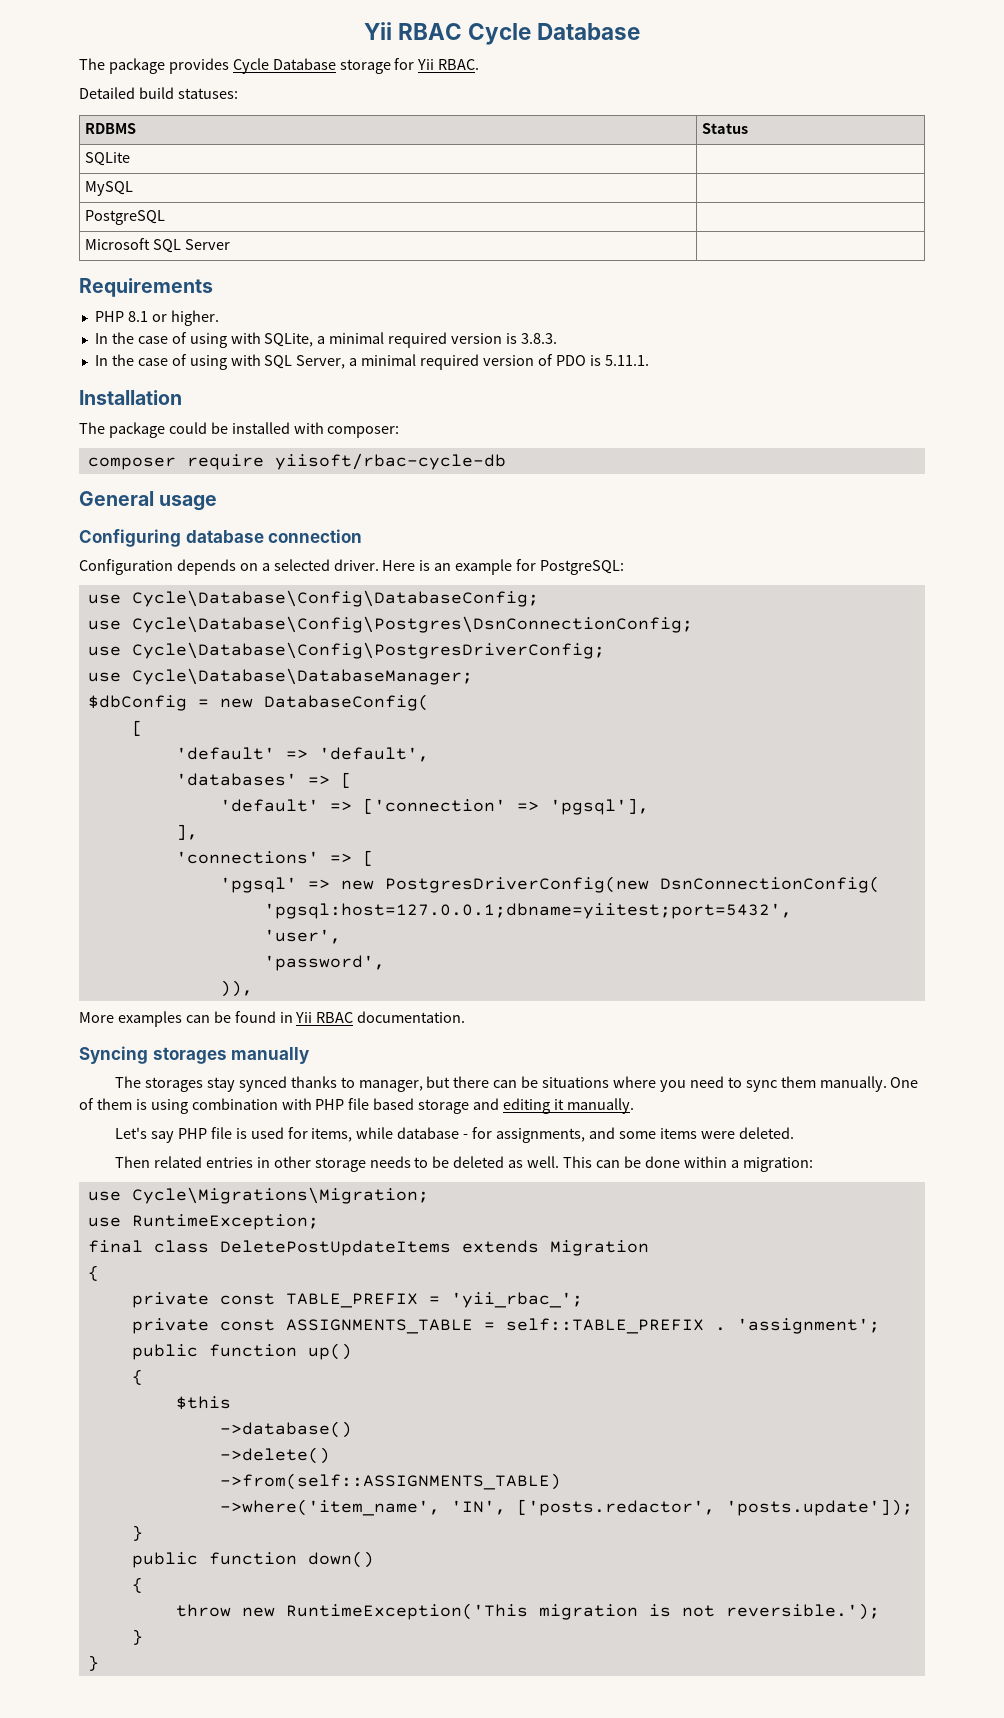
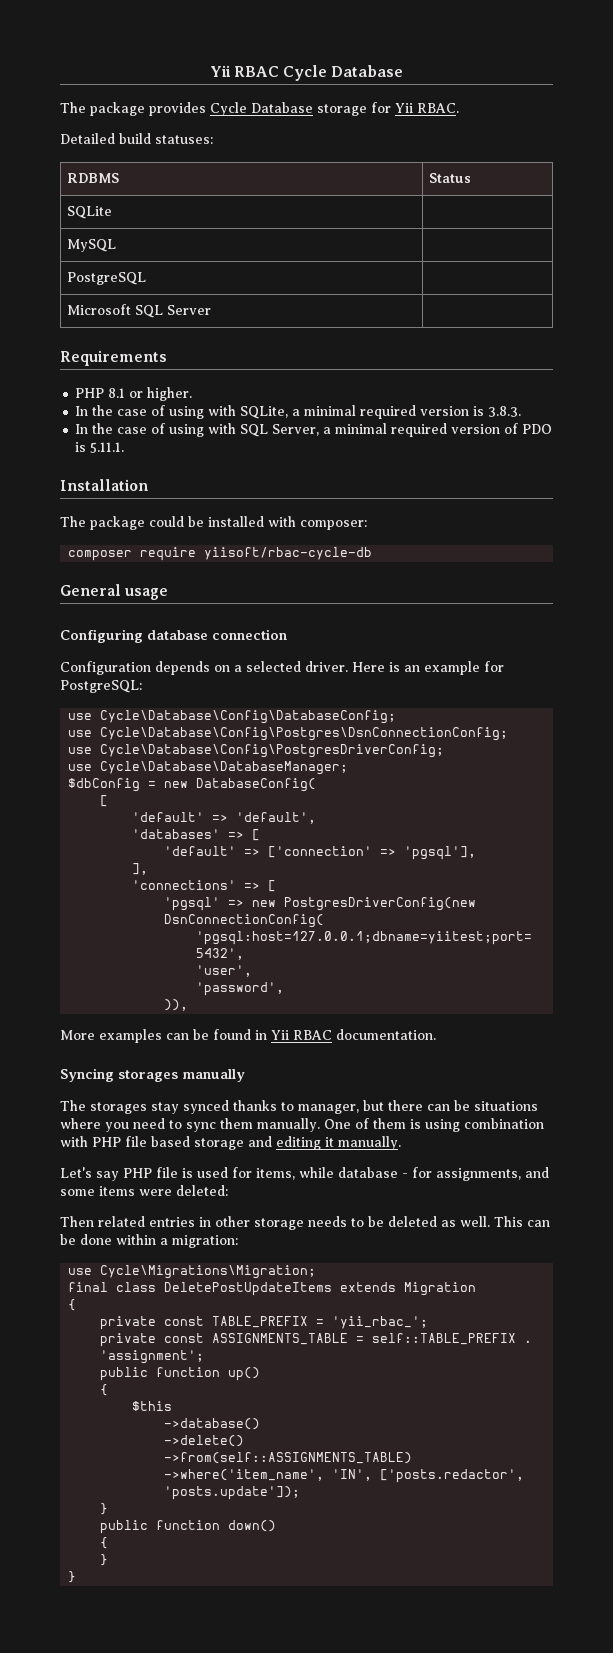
[738,1127,794,1139] deleted. -> [176,1185,228,1196] deleted:
[87,1214,319,1230] // use RuntimeException; -> (317, 1272) none
[175,1603,880,1620] // throw new RuntimeException('This migration is not reversible.'); -> (109, 1543) none

